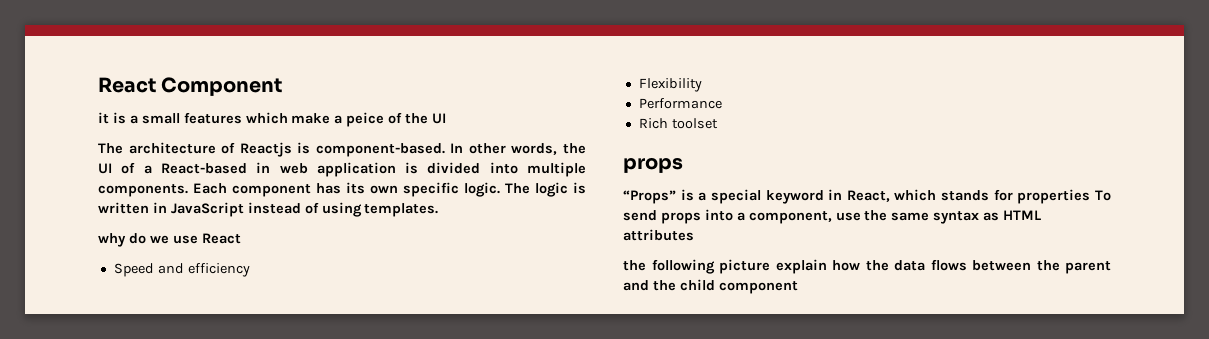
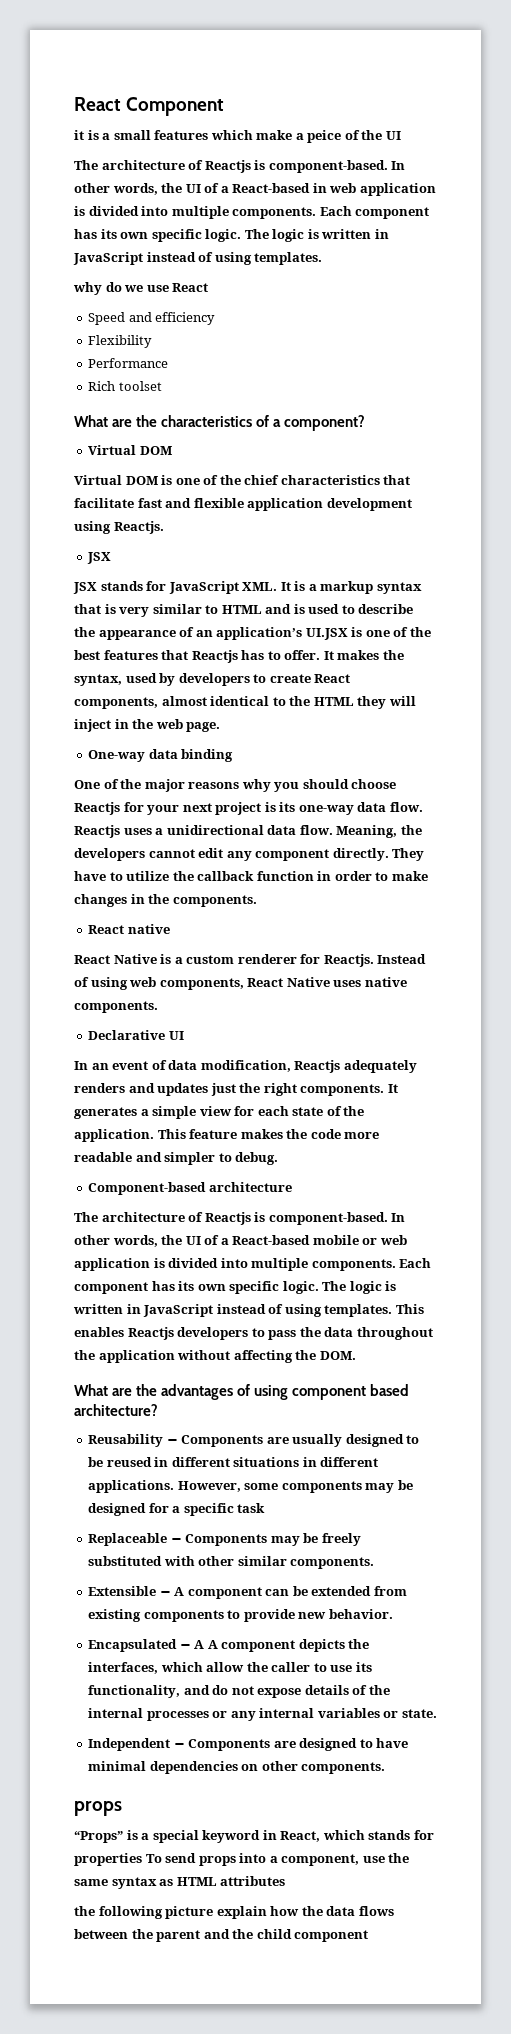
(718, 123) none -> [74,415,366,431] [88,445,173,455] [74,475,411,485] [74,498,412,511] [74,521,164,534] [87,552,112,564] [73,581,422,594] [74,604,414,617] [74,627,431,640] [74,650,404,663] [74,673,351,686] [74,696,416,709] [74,719,221,732] [88,749,234,762] [74,779,397,792] [74,802,423,815] [74,825,422,838] [74,848,425,861] [74,871,428,881] [74,894,257,907] [88,924,170,934] [74,954,427,967] [74,977,407,990] [74,1001,158,1013] [88,1030,184,1040] [74,1060,417,1073] [74,1083,398,1096] [74,1106,365,1119] [74,1129,380,1142] [74,1152,279,1165] [88,1182,292,1195] [74,1212,406,1225] [74,1235,407,1247] [74,1258,432,1271] [74,1281,397,1294] [73,1304,424,1317] [74,1327,433,1340] [74,1350,356,1363] [74,1384,410,1400] [74,1404,158,1416] [88,1434,420,1447] [88,1457,379,1467] [88,1480,413,1493] [88,1503,266,1516] [88,1533,361,1546] [88,1556,375,1569] [88,1586,407,1599] [88,1609,393,1622] [88,1639,370,1652] [88,1662,372,1674] [88,1685,390,1698] [88,1708,437,1721] [88,1738,409,1751] [88,1761,386,1774] // What are the characteristics of a component? // Virtual DOM // Virtual DOM is one of the chief characteristics that facilitate fast and flexible application development using Reactjs. // JSX // JSX stands for JavaScript XML. It is a markup syntax that is very similar to HTML and is used to describe the appearance of an application’s UI.JSX is one of the best features that Reactjs has to offer. It makes the syntax, used by developers to create React components, almost identical to the HTML they will inject in the web page. // One-way data binding // One of the major reasons why you should choose Reactjs for your next project is its one-way data flow. Reactjs uses a unidirectional data flow. Meaning, the developers cannot edit any component directly. They have to utilize the callback function in order to make changes in the components. // React native // React Native is a custom renderer for Reactjs. Instead of using web components, React Native uses native components. // Declarative UI // In an event of data modification, Reactjs adequately renders and updates just the right components. It generates a simple view for each state of the application. This feature makes the code more readable and simpler to debug. // Component-based architecture // The architecture of Reactjs is component-based. In other words, the UI of a React-based mobile or web application is divided into multiple components. Each component has its own specific logic. The logic is written in JavaScript instead of using templates. This enables Reactjs developers to pass the data throughout the application without affecting the DOM. // What are the advantages of using component based architecture? // Reusability − Components are usually designed to be reused in different situations in different applications. However, some components may be designed for a specific task // Replaceable − Components may be freely substituted with other similar components. // Extensible − A component can be extended from existing components to provide new behavior. // Encapsulated − A A component depicts the interfaces, which allow the caller to use its functionality, and do not expose details of the internal processes or any internal variables or state. // Independent − Components are designed to have minimal dependencies on other components.

